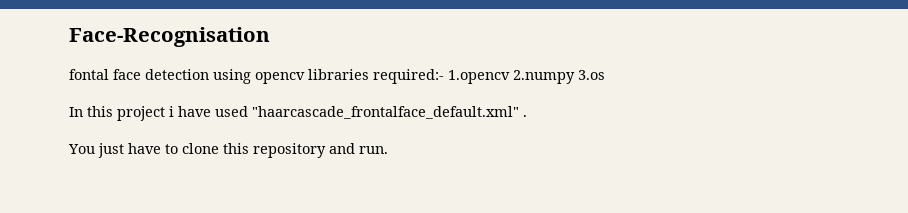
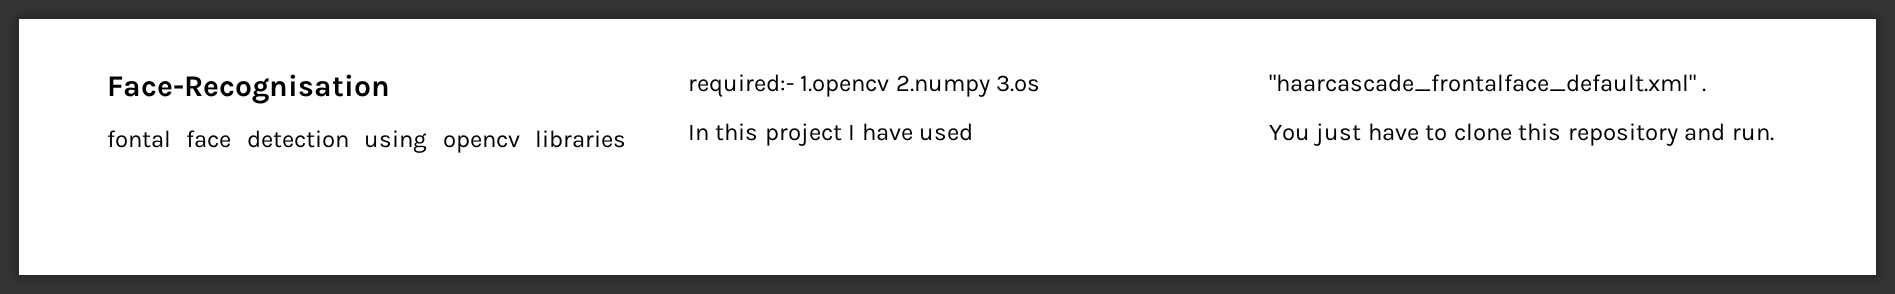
[169,106,174,117] i -> [848,124,856,140] I

